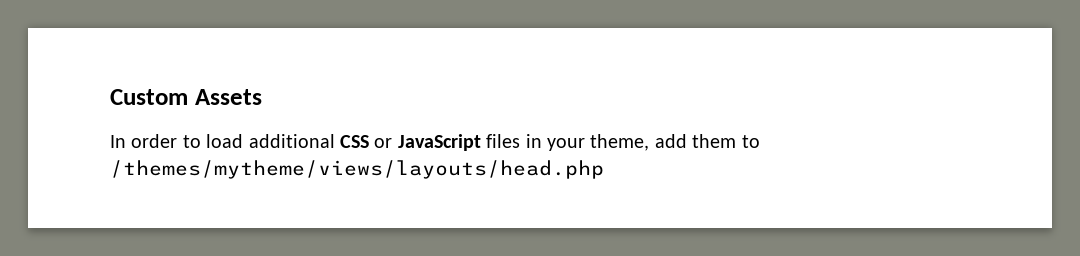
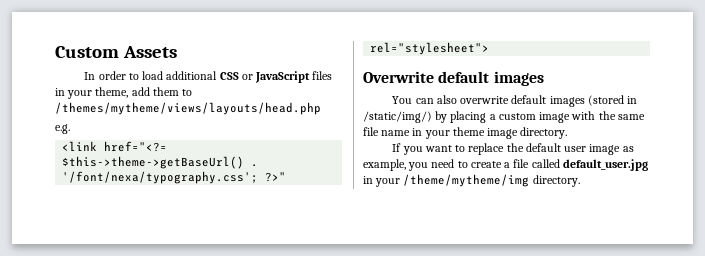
(604, 169) none -> [55,124,70,134] [62,141,168,152] [62,156,259,169] [62,171,287,184] [370,42,490,55] [363,71,544,86] [392,95,638,107] [363,111,645,123] [363,127,568,139] [392,143,634,155] [363,159,648,171] [363,174,580,187] // e.g. // <link href="<?= $this->theme->getBaseUrl() . '/font/nexa/typography.css'; ?>" rel="stylesheet"> // Overwrite default images // You can also overwrite default images (stored in /static/img/) by placing a custom image with the same file name in your theme image directory. // If you want to replace the default user image as example, you need to create a file called default_user.jpg in your /theme/mytheme/img directory.

